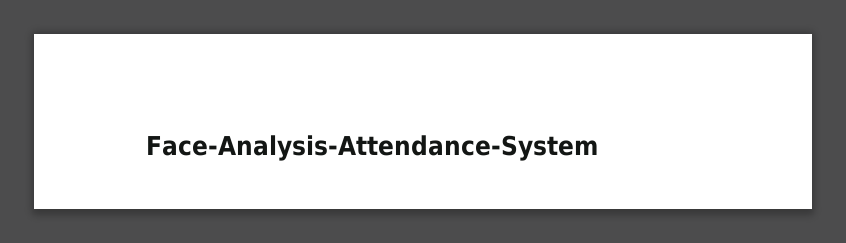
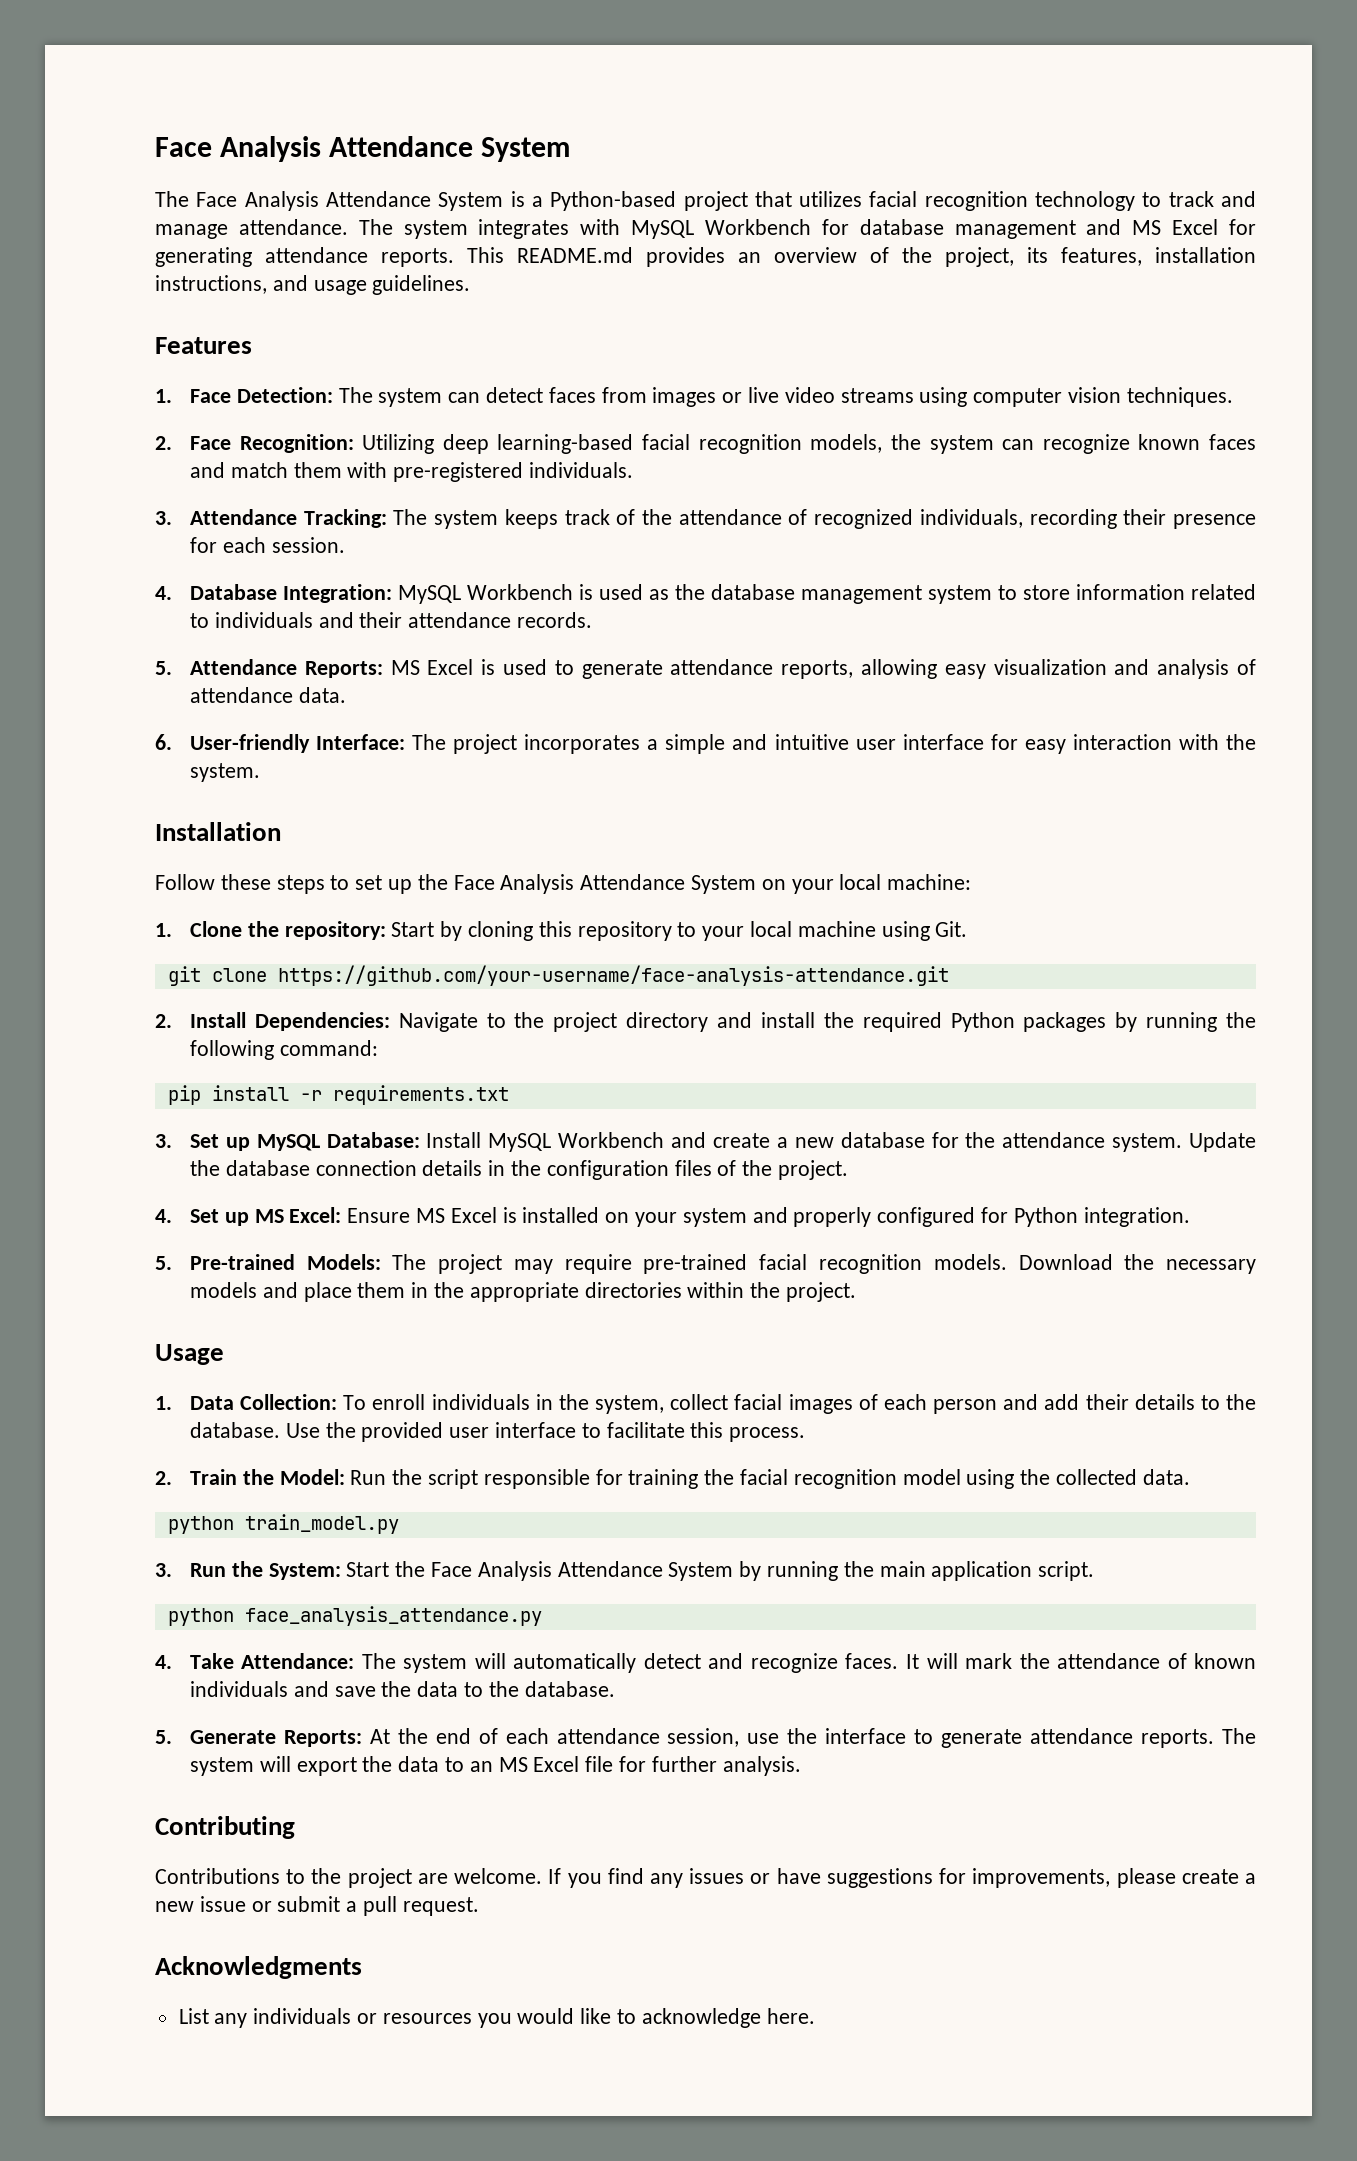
[146,135,598,161] Face-Analysis-Attendance-System -> [155,136,571,162] [155,191,1256,211] [155,219,1257,239] [155,247,1256,267] [155,275,471,295] [155,337,252,354] [155,387,1233,407] [155,434,1256,454] [189,462,634,482] [155,509,1257,529] [189,537,345,553] [155,584,1256,604] [189,612,593,628] [155,659,1257,679] [189,687,346,703] [155,734,1257,754] [189,763,260,782] [155,822,281,841] [155,874,972,894] [155,921,968,941] [167,965,949,986] [155,1012,1256,1032] [189,1040,378,1060] [167,1085,509,1105] [155,1132,1256,1152] [189,1160,849,1180] [155,1207,1190,1227] [155,1254,1256,1274] [189,1282,857,1302] [155,1344,224,1365] [155,1394,1256,1414] [189,1422,806,1442] [155,1469,1190,1489] [167,1514,399,1534] [155,1561,1095,1581] [167,1606,542,1626] [155,1653,1256,1673] [189,1681,615,1697] [155,1728,1256,1748] [189,1756,801,1776] [155,1816,295,1839] [155,1868,1256,1888] [155,1896,479,1916] [155,1956,362,1979] [178,2008,815,2028] Face Analysis Attendance System // The Face Analysis Attendance System is a Python-based project that utilizes facial recognition technology to track and manage attendance. The system integrates with MySQL Workbench for database management and MS Excel for generating attendance reports. This README.md provides an overview of the project, its features, installation instructions, and usage guidelines. // Features // 1. Face Detection: The system can detect faces from images or live video streams using computer vision techniques. // 2. Face Recognition: Utilizing deep learning-based facial recognition models, the system can recognize known faces and match them with pre-registered individuals. // 3. Attendance Tracking: The system keeps track of the attendance of recognized individuals, recording their presence for each session. // 4. Database Integration: MySQL Workbench is used as the database management system to store information related to individuals and their attendance records. // 5. Attendance Reports: MS Excel is used to generate attendance reports, allowing easy visualization and analysis of attendance data. // 6. User-friendly Interface: The project incorporates a simple and intuitive user interface for easy interaction with the system. // Installation // Follow these steps to set up the Face Analysis Attendance System on your local machine: // 1. Clone the repository: Start by cloning this repository to your local machine using Git. // git clone https://github.com/your-username/face-analysis-attendance.git // 2. Install Dependencies: Navigate to the project directory and install the required Python packages by running the following command: // pip install -r requirements.txt // 3. Set up MySQL Database: Install MySQL Workbench and create a new database for the attendance system. Update the database connection details in the configuration files of the project. // 4. Set up MS Excel: Ensure MS Excel is installed on your system and properly configured for Python integration. // 5. Pre-trained Models: The project may require pre-trained facial recognition models. Download the necessary models and place them in the appropriate directories within the project. // Usage // 1. Data Collection: To enroll individuals in the system, collect facial images of each person and add their details to the database. Use the provided user interface to facilitate this process. // 2. Train the Model: Run the script responsible for training the facial recognition model using the collected data. // python train_model.py // 3. Run the System: Start the Face Analysis Attendance System by running the main application script. // python face_analysis_attendance.py // 4. Take Attendance: The system will automatically detect and recognize faces. It will mark the attendance of known individuals and save the data to the database. // 5. Generate Reports: At the end of each attendance session, use the interface to generate attendance reports. The system will export the data to an MS Excel file for further analysis. // Contributing // Contributions to the project are welcome. If you find any issues or have suggestions for improvements, please create a new issue or submit a pull request. // Acknowledgments // List any individuals or resources you would like to acknowledge here.

